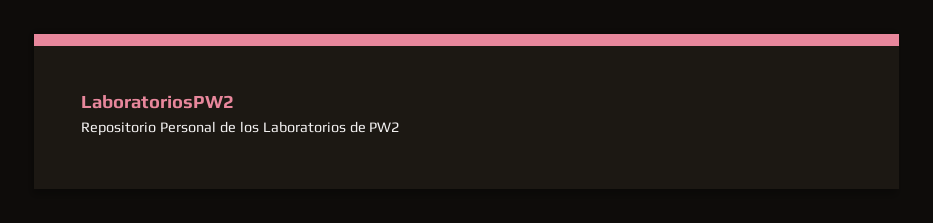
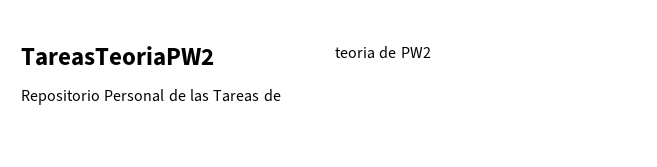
[81,95,234,109] LaboratoriosPW2 -> [21,46,214,66] TareasTeoriaPW2
[239,121,346,133] los Laboratorios -> [189,89,281,102] [335,47,375,59] las Tareas de teoria

